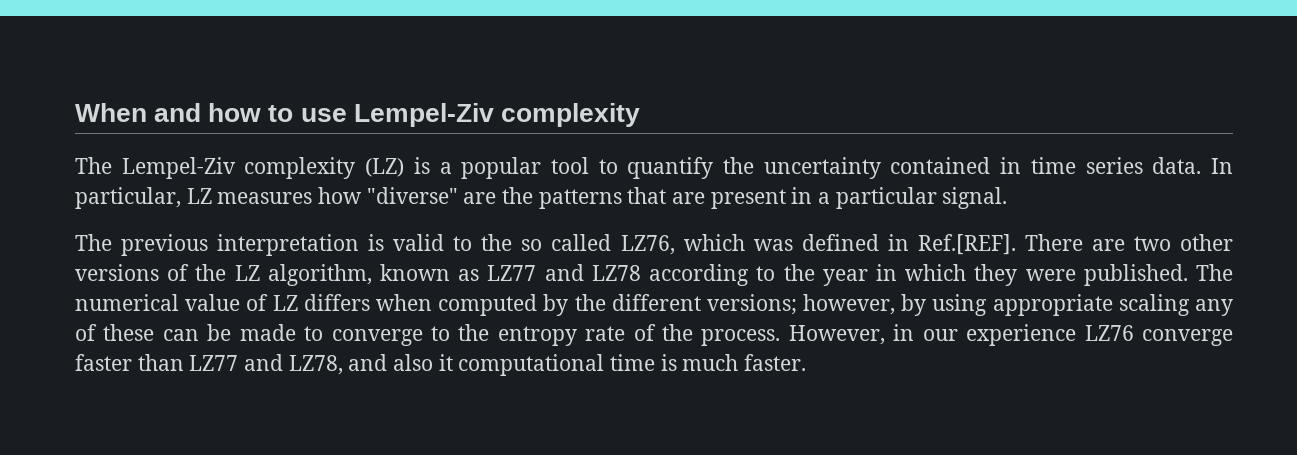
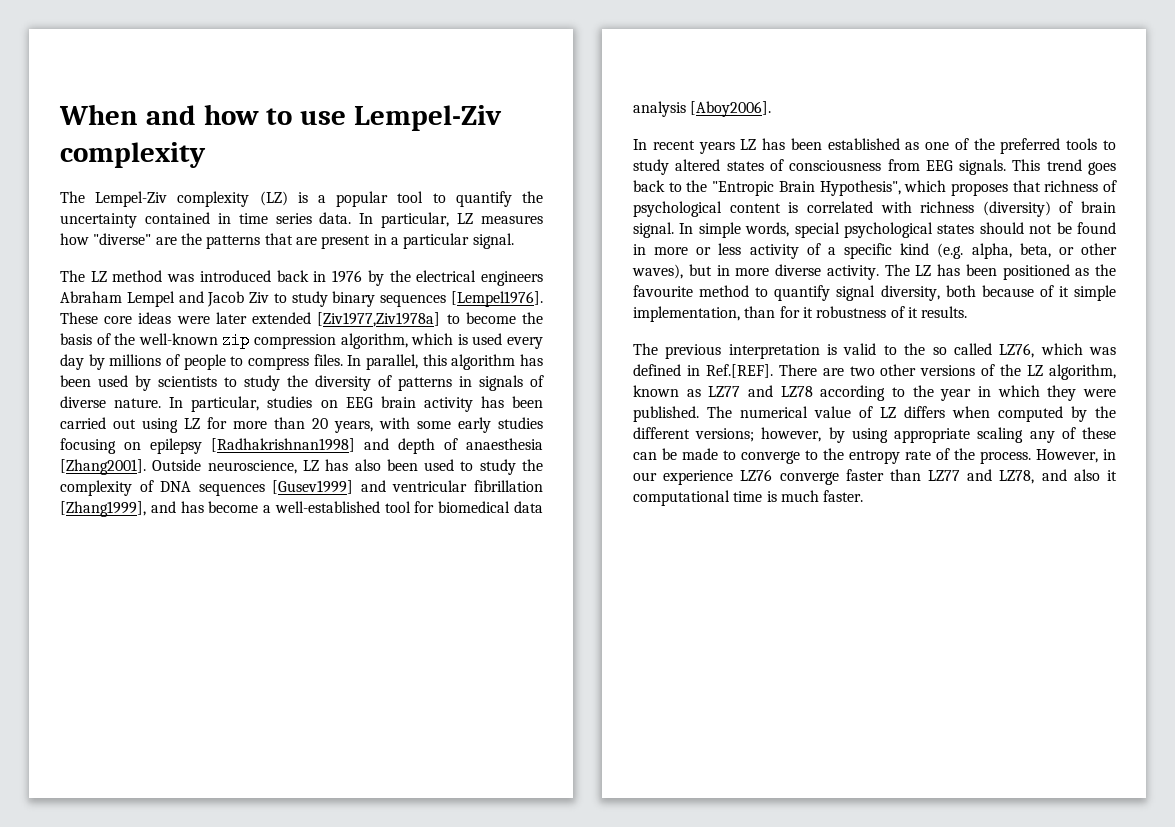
(1008, 198) none -> [60,270,544,286] [60,291,543,307] [60,312,543,327] [60,332,544,349] [60,354,543,370] [60,375,544,391] [60,396,544,412] [60,417,543,433] [60,438,543,454] [60,459,544,475] [60,480,543,496] [60,501,543,517] [633,101,772,117] [633,138,1116,154] [633,159,1116,175] [633,180,1117,196] [633,201,1116,217] [633,222,1116,238] [633,243,1117,259] [632,264,1116,280] [633,285,1116,301] [633,306,968,322] // The LZ method was introduced back in 1976 by the electrical engineers Abraham Lempel and Jacob Ziv to study binary sequences [Lempel1976]. These core ideas were later extended [Ziv1977,Ziv1978a] to become the basis of the well-known zip compression algorithm, which is used every day by millions of people to compress files. In parallel, this algorithm has been used by scientists to study the diversity of patterns in signals of diverse nature. In particular, studies on EEG brain activity has been carried out using LZ for more than 20 years, with some early studies focusing on epilepsy [Radhakrishnan1998] and depth of anaesthesia [Zhang2001]. Outside neuroscience, LZ has also been used to study the complexity of DNA sequences [Gusev1999] and ventricular fibrillation [Zhang1999], and has become a well-established tool for biomedical data analysis [Aboy2006]. // In recent years LZ has been established as one of the preferred tools to study altered states of consciousness from EEG signals. This trend goes back to the "Entropic Brain Hypothesis", which proposes that richness of psychological content is correlated with richness (diversity) of brain signal. In simple words, special psychological states should not be found in more or less activity of a specific kind (e.g. alpha, beta, or other waves), but in more diverse activity. The LZ has been positioned as the favourite method to quantify signal diversity, both because of it simple implementation, than for it robustness of it results.

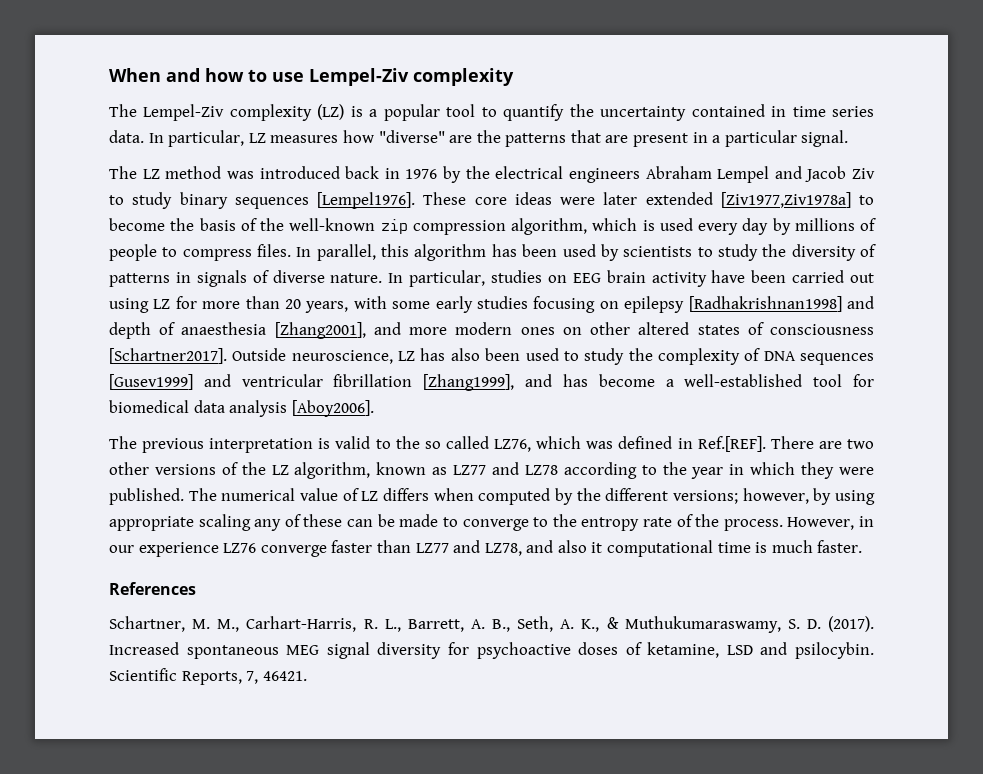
[480,396,504,408] has -> [711,270,746,283] have
[60,459,146,475] [Zhang2001]. -> [274,322,874,339] [109,348,227,364] [Zhang2001], and more modern ones on other altered states of consciousness [Schartner2017].
[633,138,1116,154] [633,159,1116,175] [633,180,1117,196] [633,201,1116,217] [633,222,1116,238] [633,243,1117,259] [632,264,1116,280] [633,285,1116,301] [633,306,968,322] // In recent years LZ has been established as one of the preferred tools to study altered states of consciousness from EEG signals. This trend goes back to the "Entropic Brain Hypothesis", which proposes that richness of psychological content is correlated with richness (diversity) of brain signal. In simple words, special psychological states should not be found in more or less activity of a specific kind (e.g. alpha, beta, or other waves), but in more diverse activity. The LZ has been positioned as the favourite method to quantify signal diversity, both because of it simple implementation, than for it robustness of it results. -> (374, 408) none
(864, 496) none -> [109,582,196,595] [109,616,874,633] [109,642,875,659] [109,668,307,685] // References // Schartner, M. M., Carhart-Harris, R. L., Barrett, A. B., Seth, A. K., & Muthukumaraswamy, S. D. (2017). Increased spontaneous MEG signal diversity for psychoactive doses of ketamine, LSD and psilocybin. Scientific Reports, 7, 46421.

